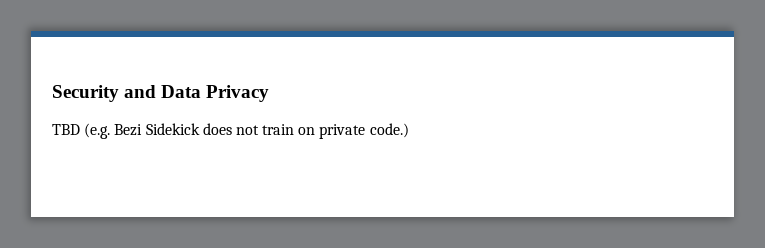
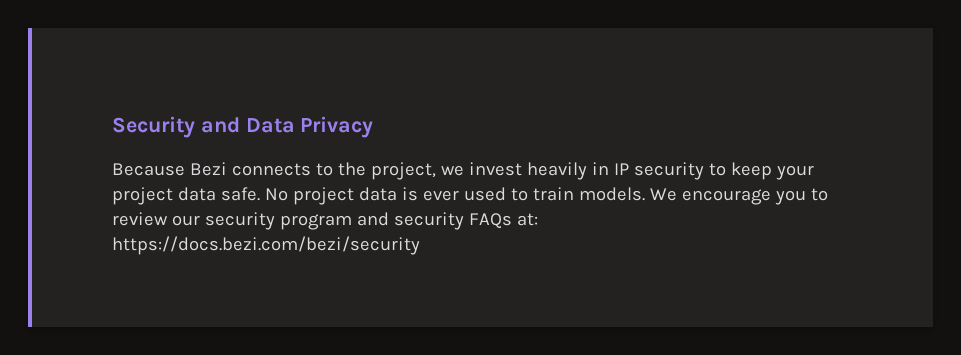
[52,123,409,139] TBD (e.g. Bezi Sidekick does not train on private code.) -> [112,162,814,180] [112,187,828,205] [112,212,538,230] [112,236,420,255] Because Bezi connects to the project, we invest heavily in IP security to keep your project data safe. No project data is ever used to train models. We encourage you to review our security program and security FAQs at: https://docs.bezi.com/bezi/security

